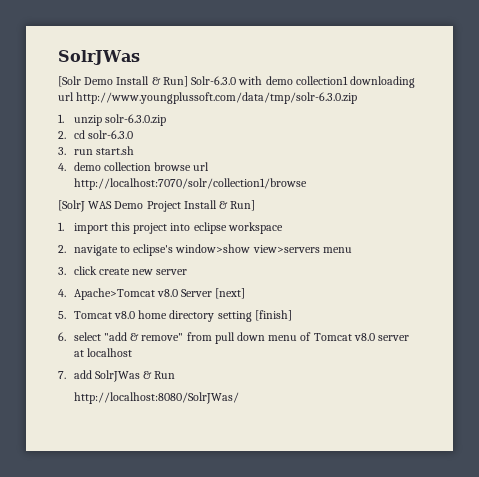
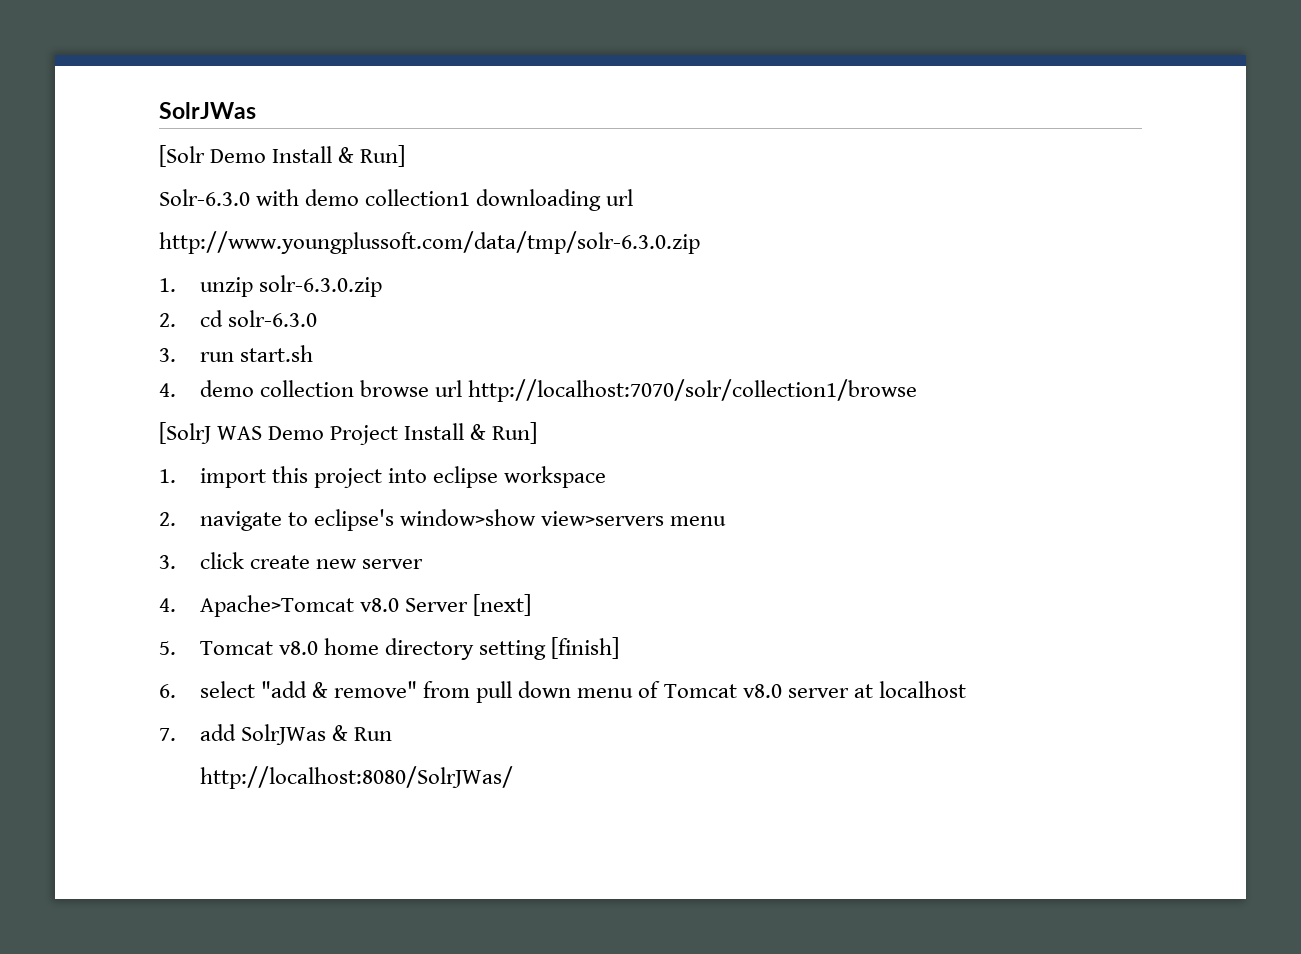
(188, 81) none -> (406, 156) //
(74, 96) none -> (634, 197) //

